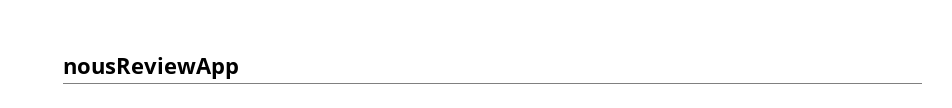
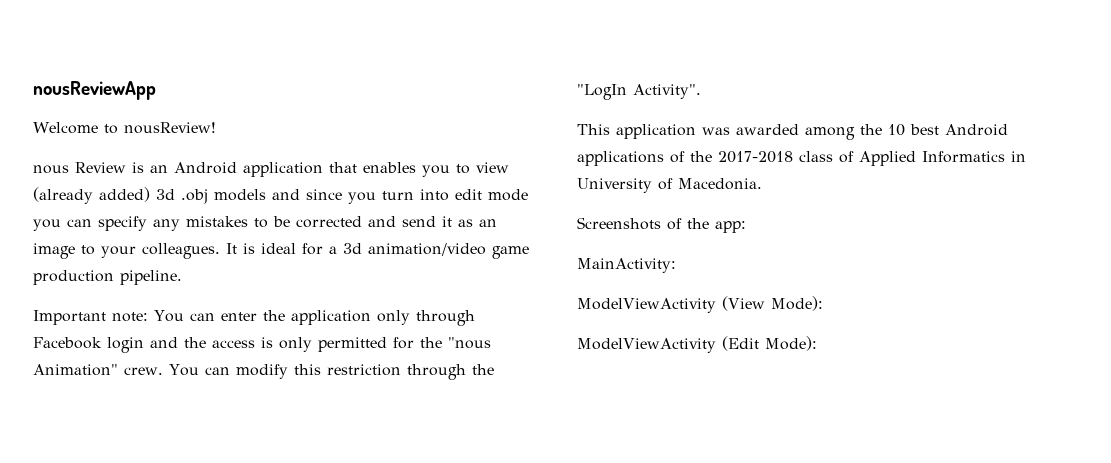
(239, 68) none -> [33,122,216,134] [33,162,509,177] [33,187,528,204] [33,216,497,231] [33,243,529,259] [33,270,182,285] [33,310,475,326] [33,337,491,353] [33,364,494,380] [577,84,701,100] [577,124,1008,140] [577,151,1026,166] [577,178,762,193] [577,217,746,233] [577,258,676,273] [577,296,823,313] [577,336,817,353] // Welcome to nousReview! // nous Review is an Android application that enables you to view (already added) 3d .obj models and since you turn into edit mode you can specify any mistakes to be corrected and send it as an image to your colleagues. It is ideal for a 3d animation/video game production pipeline. // Important note: You can enter the application only through Facebook login and the access is only permitted for the "nous Animation" crew. You can modify this restriction through the "LogIn Activity". // This application was awarded among the 10 best Android applications of the 2017-2018 class of Applied Informatics in University of Macedonia. // Screenshots of the app: // MainActivity: // ModelViewActivity (View Mode): // ModelViewActivity (Edit Mode):

